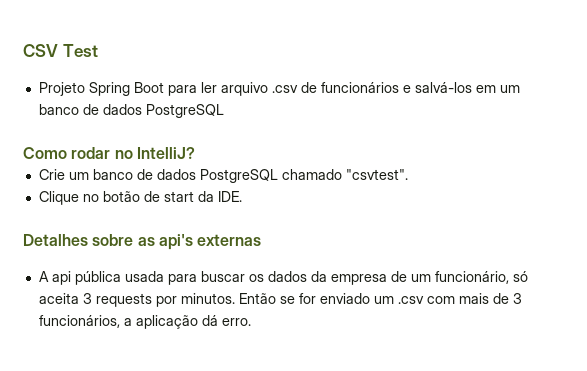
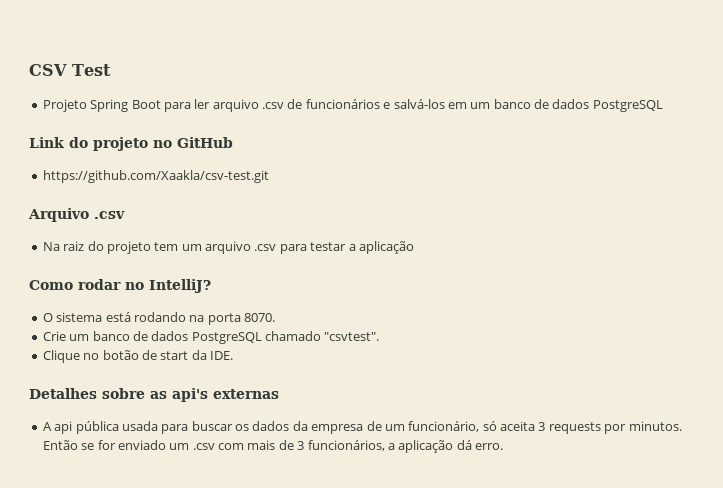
[23,147,195,159] Como rodar no IntelliJ? -> [29,137,233,151] [42,170,269,183] [28,208,125,222] [42,241,414,254] [29,279,211,293] [42,312,275,325] Link do projeto no GitHub // https://github.com/Xaakla/csv-test.git // Arquivo .csv // Na raiz do projeto tem um arquivo .csv para testar a aplicação // Como rodar no IntelliJ? // O sistema está rodando na porta 8070.

